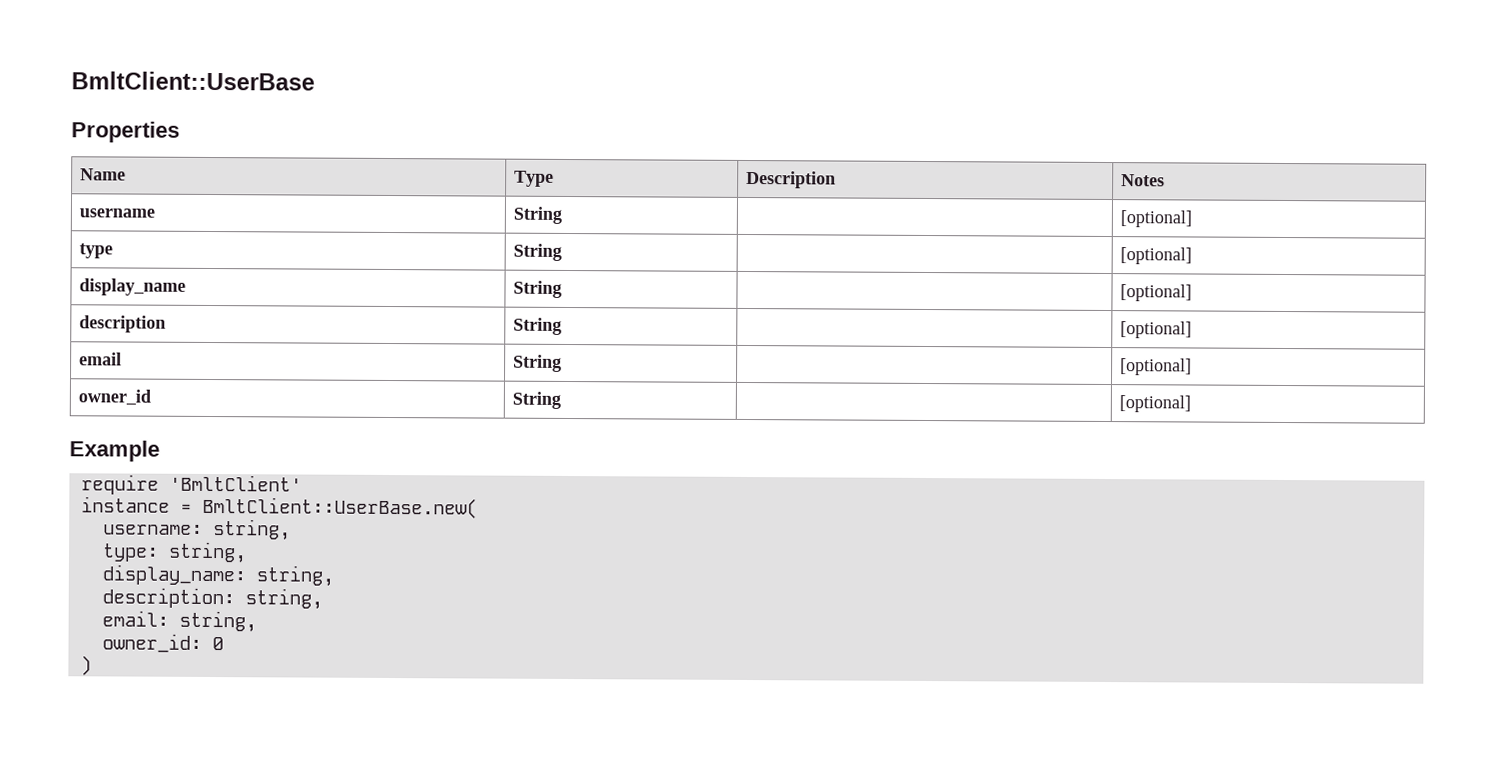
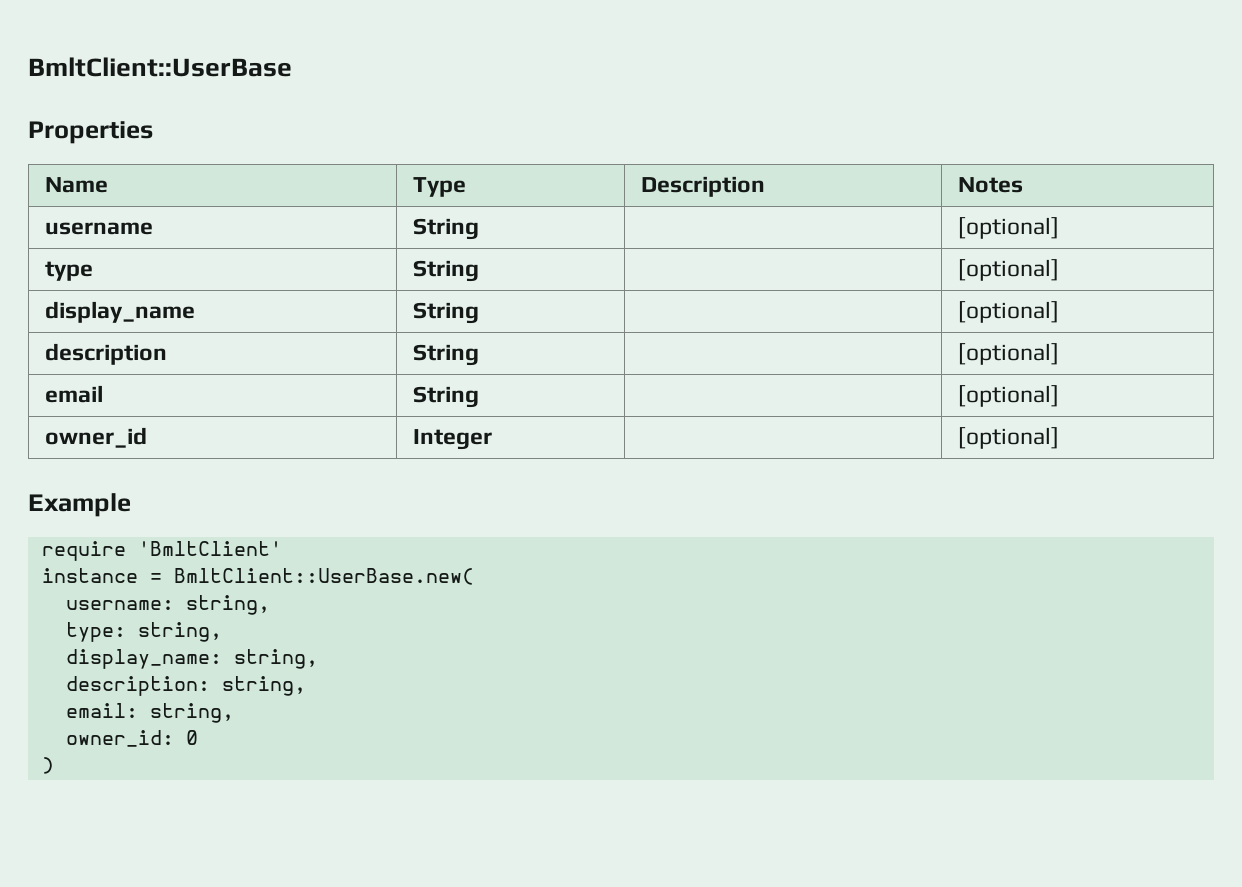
[511,391,561,409] String -> [413,429,493,450] Integer

